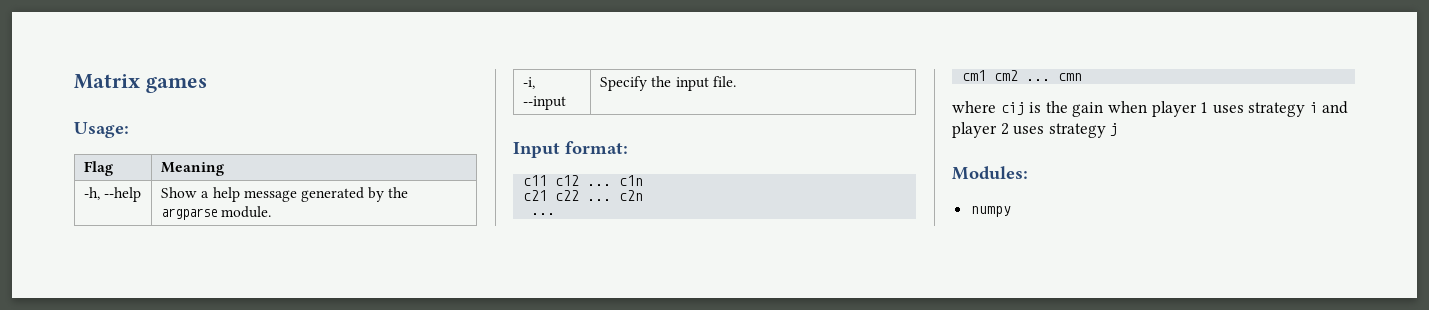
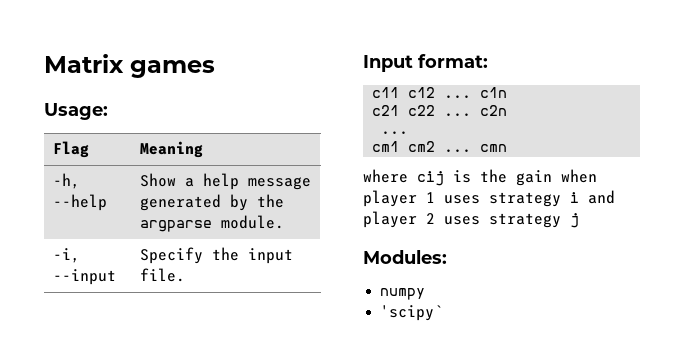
(1011, 211) none -> [380,305,444,321] // 'scipy`

